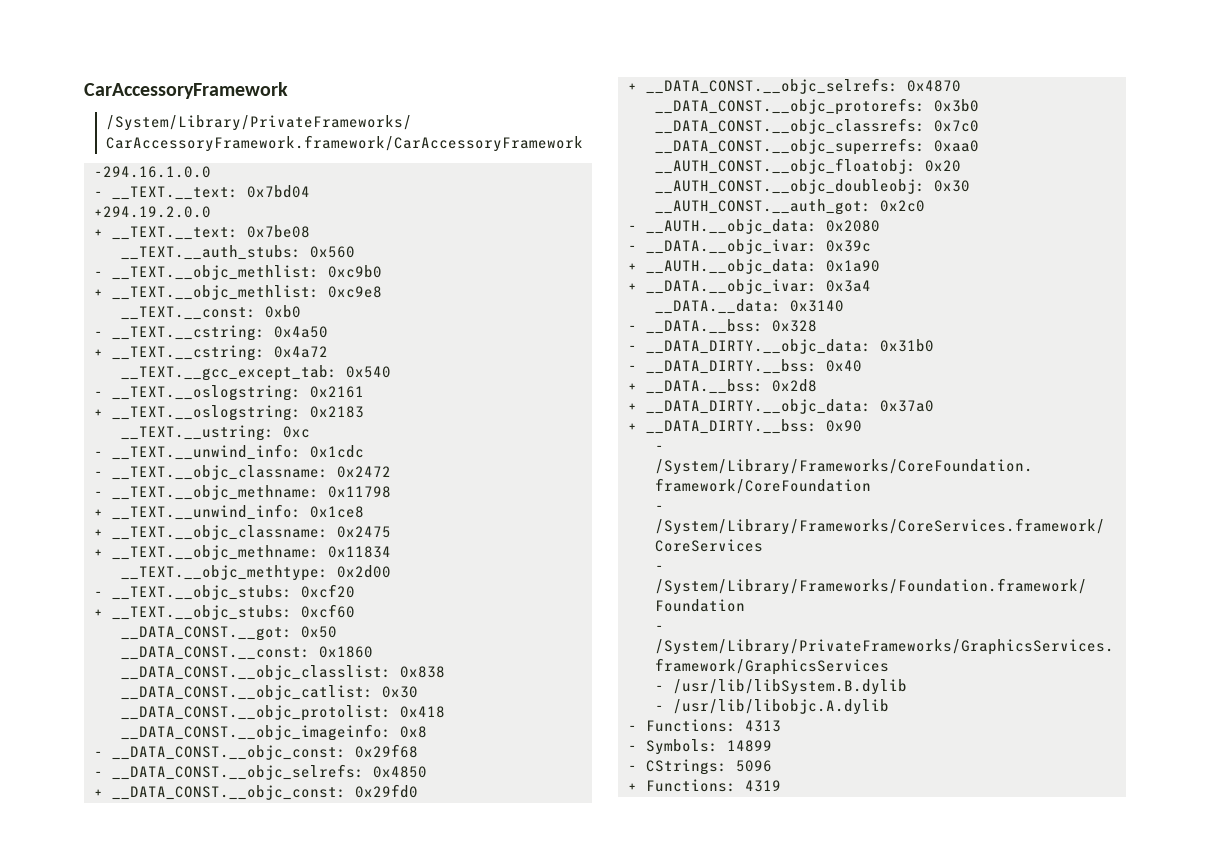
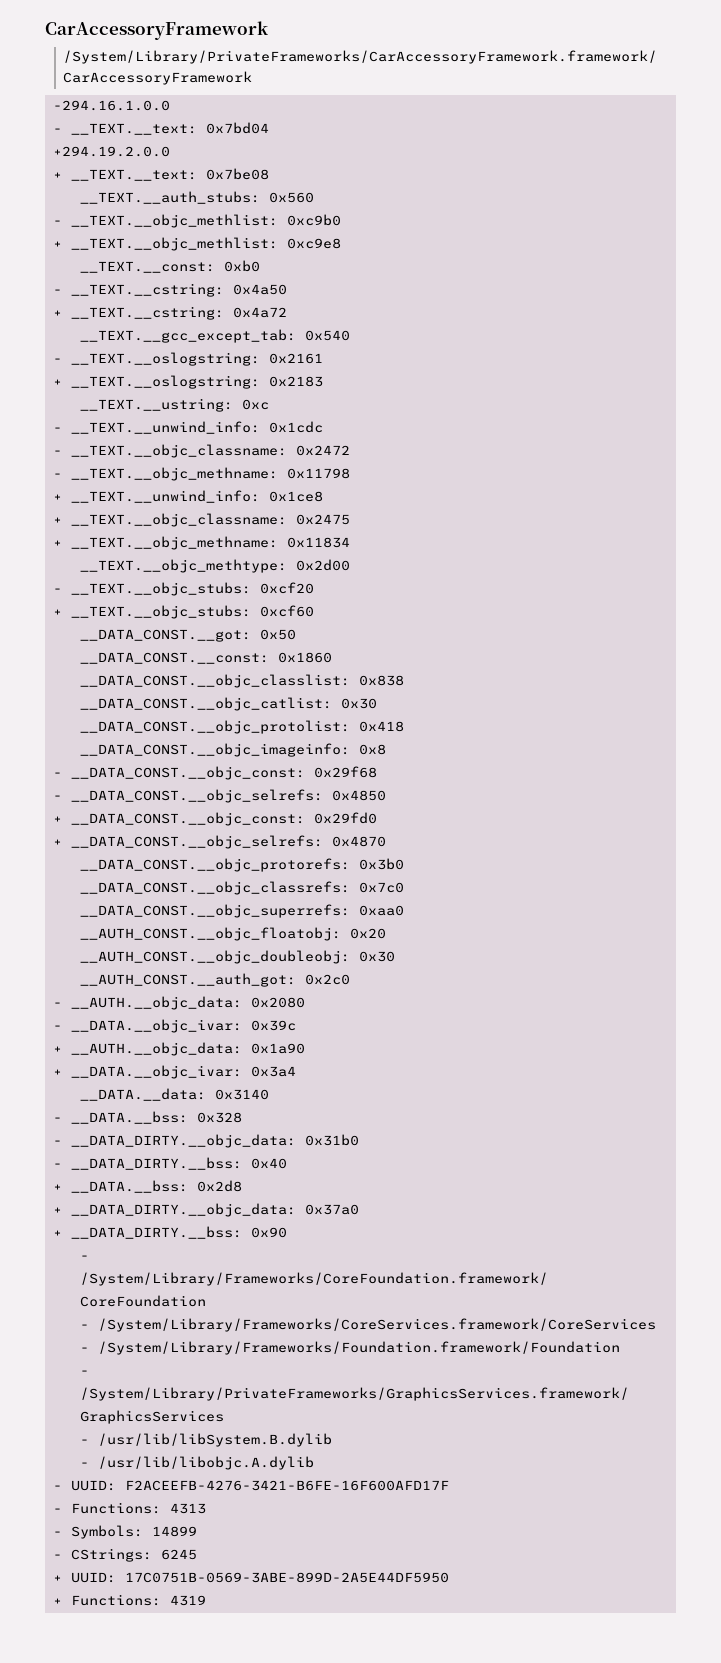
(889, 707) none -> [52,1480,449,1491] // - UUID: F2ACEEFB-4276-3421-B6FE-16F600AFD17F
[735,760,772,772] 5096 -> [160,1549,197,1560] [52,1572,449,1583] 6245 // + UUID: 17C0751B-0569-3ABE-899D-2A5E44DF5950

